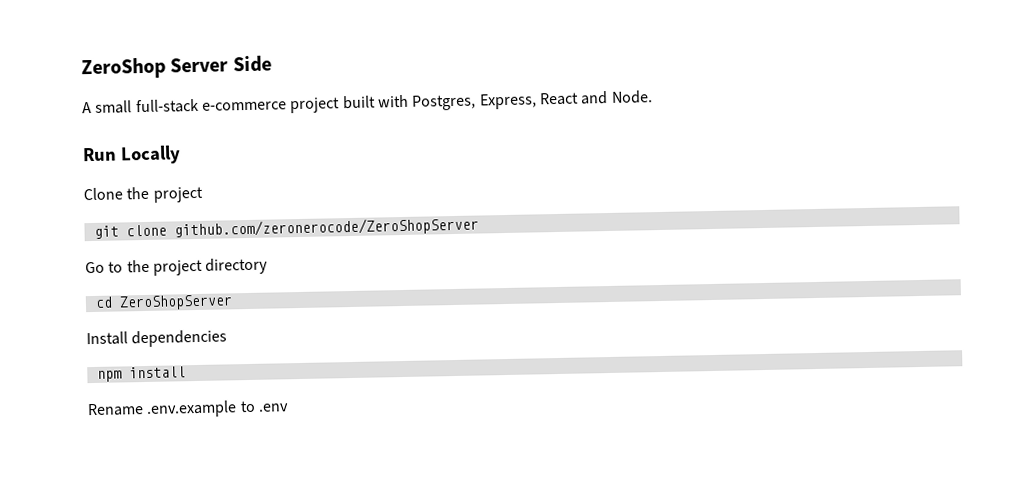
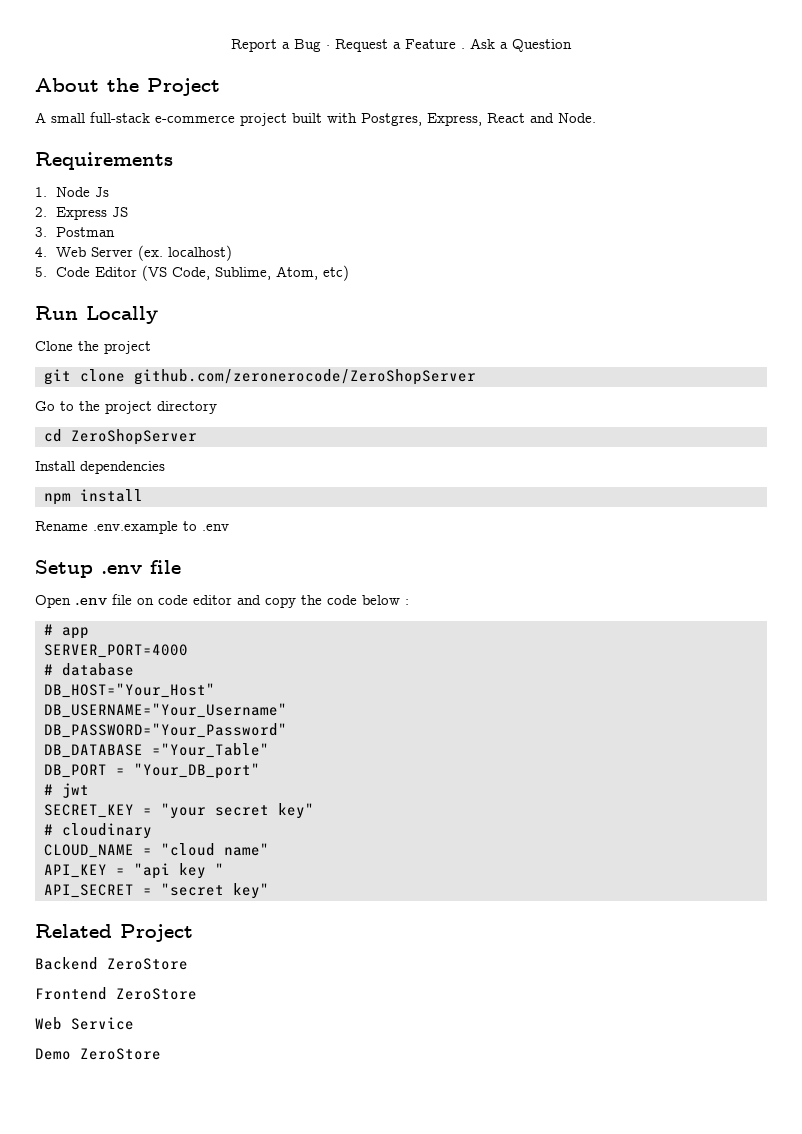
[81,55,272,80] ZeroShop Server Side -> [231,38,572,52] [35,78,220,96] Report a Bug · Request a Feature . Ask a Question // About the Project
(653, 97) none -> [35,152,173,170] [35,187,110,197] [35,207,129,220] [35,227,116,237] [35,245,233,261] [35,265,350,281] // Requirements // 1. Node Js // 2. Express JS // 3. Postman // 4. Web Server (ex. localhost) // 5. Code Editor (VS Code, Sublime, Atom, etc)
(289, 407) none -> [35,560,181,578] [35,594,409,608] [44,624,89,639] [44,644,188,658] [44,663,134,676] [44,683,215,698] [44,703,287,718] [44,723,287,738] [44,743,269,758] [44,763,260,779] [44,783,89,798] [44,803,314,819] [44,823,152,839] [44,843,269,858] [44,863,224,879] [44,883,269,899] [35,924,193,942] [35,957,188,970] [35,987,197,1000] [35,1017,134,1030] [35,1048,161,1060] // Setup .env file // Open .env file on code editor and copy the code below : // # app // SERVER_PORT=4000 // # database // DB_HOST="Your_Host" // DB_USERNAME="Your_Username" // DB_PASSWORD="Your_Password" // DB_DATABASE ="Your_Table" // DB_PORT = "Your_DB_port" // # jwt // SECRET_KEY = "your secret key" // # cloudinary // CLOUD_NAME = "cloud name" // API_KEY = "api key " // API_SECRET = "secret key" // Related Project // Backend ZeroStore // Frontend ZeroStore // Web Service // Demo ZeroStore

